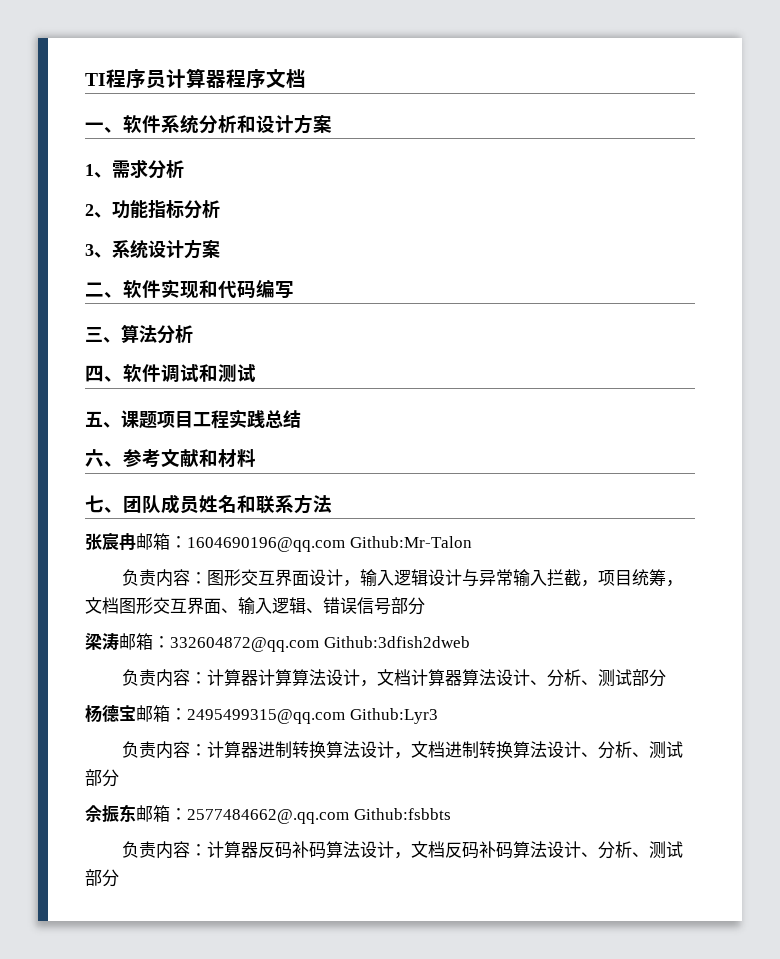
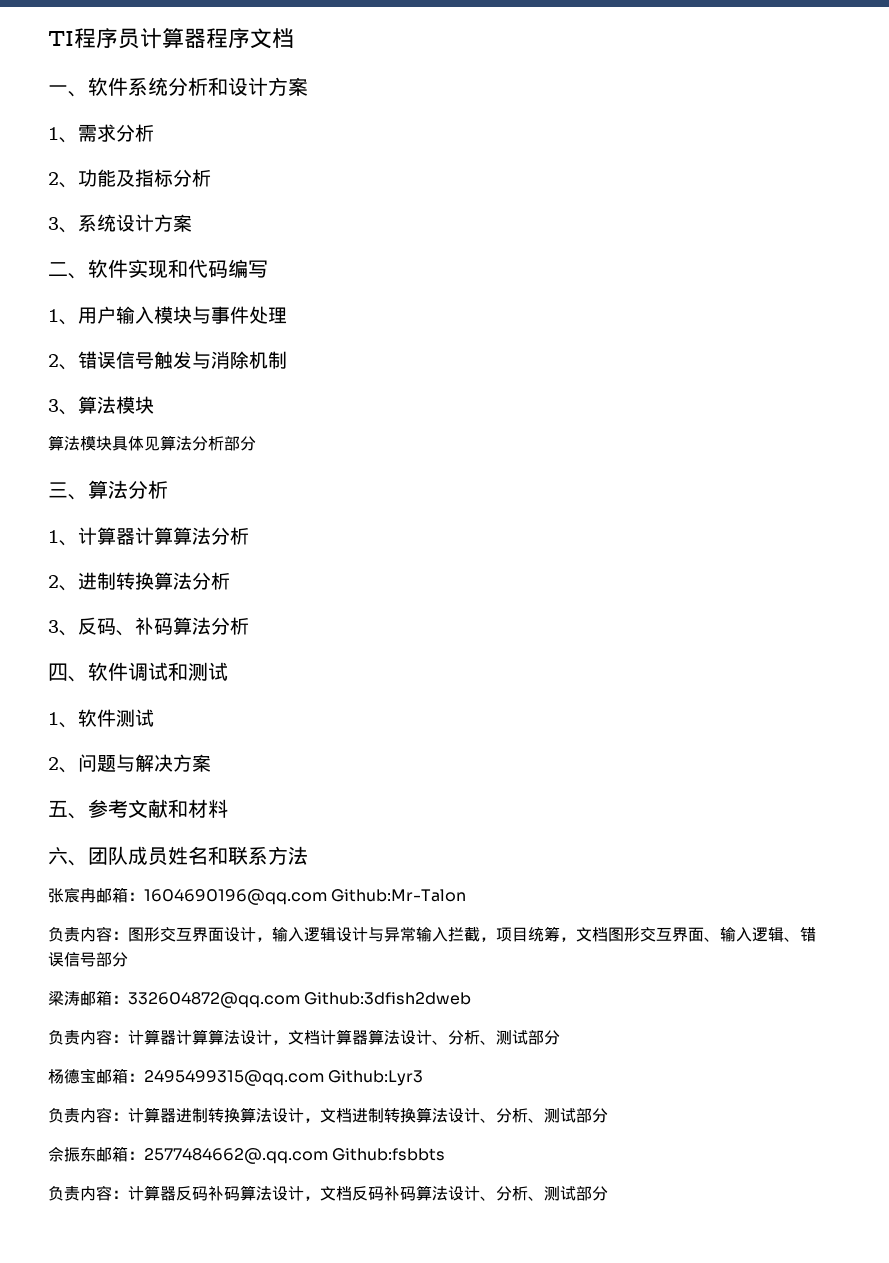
(148, 209) none -> [116,170,135,187] 及
[85,327,121,343] 三、 -> [48,306,287,325] [48,351,287,370] [48,396,154,415] [48,435,256,451] [48,480,168,500] [48,527,249,546] [48,572,230,591] [48,617,173,636] 1、用户输入模块与事件处理 // 2、错误信号触发与消除机制 // 3、算法模块 // 算法模块具体见算法分析部分 // 三、算法分析 // 1、计算器计算算法分析 // 2、进制转换算法分析 // 3、反码、补码
[85,409,301,429] [85,449,104,467] 五、课题项目工程实践总结 // 六 -> [48,709,154,728] [48,754,211,773] [48,800,68,817] 1、软件测试 // 2、问题与解决方案 // 五
[85,495,104,513] 七 -> [48,847,68,865] 六

